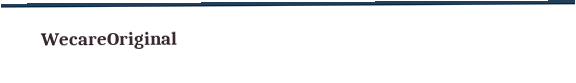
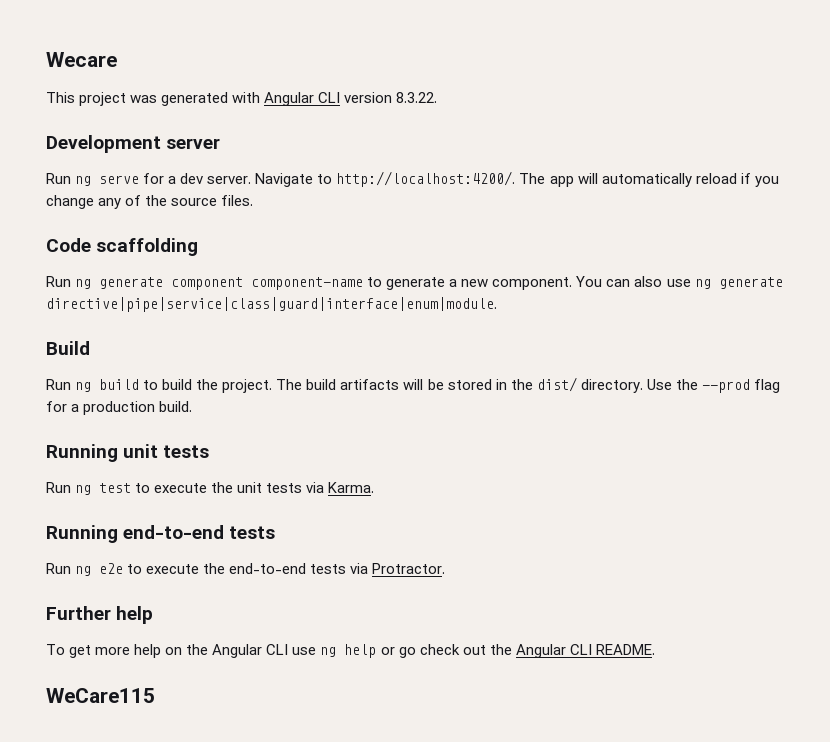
[39,31,178,50] WecareOriginal -> [46,52,117,67] [46,92,438,106] [46,135,221,153] [46,171,779,187] [46,195,254,209] [46,238,199,256] [46,276,783,290] [46,297,497,312] [46,341,90,355] [46,377,780,393] [46,401,193,415] [46,444,210,462] [46,482,375,495] [46,525,276,543] [46,563,446,576] [46,606,154,624] [46,644,655,658] [46,688,155,703] Wecare // This project was generated with Angular CLI version 8.3.22. // Development server // Run ng serve for a dev server. Navigate to http://localhost:4200/. The app will automatically reload if you change any of the source files. // Code scaffolding // Run ng generate component component-name to generate a new component. You can also use ng generate directive|pipe|service|class|guard|interface|enum|module. // Build // Run ng build to build the project. The build artifacts will be stored in the dist/ directory. Use the --prod flag for a production build. // Running unit tests // Run ng test to execute the unit tests via Karma. // Running end-to-end tests // Run ng e2e to execute the end-to-end tests via Protractor. // Further help // To get more help on the Angular CLI use ng help or go check out the Angular CLI README. // WeCare115

